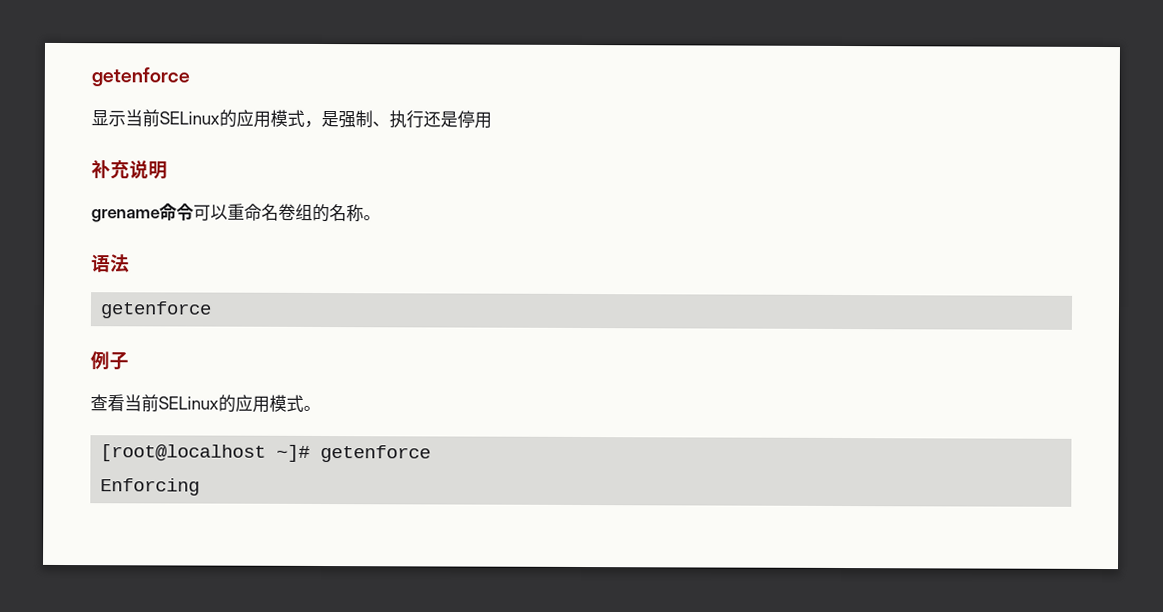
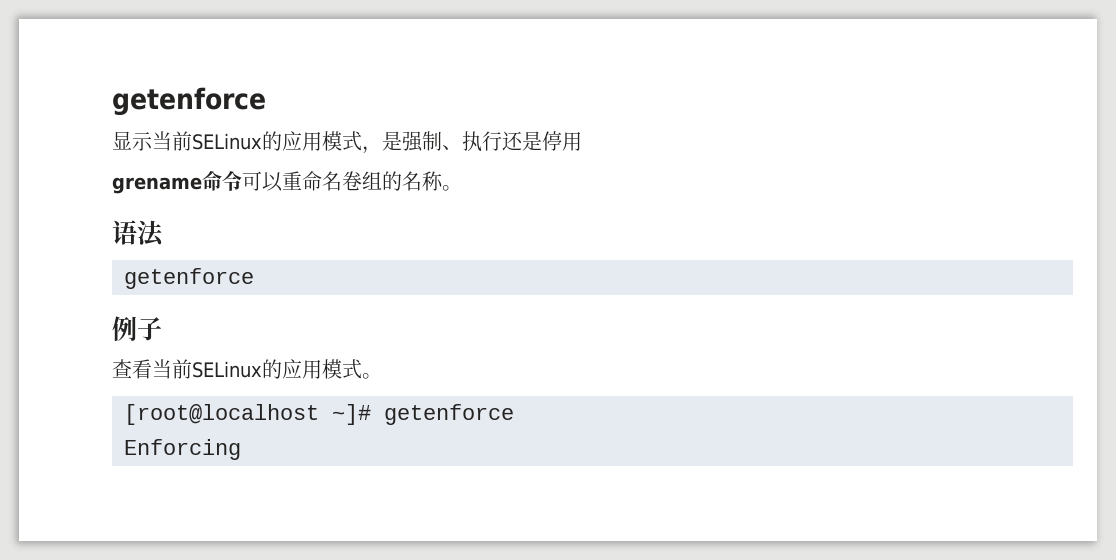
[91,160,168,180] // 补充说明 -> (582, 141) none

